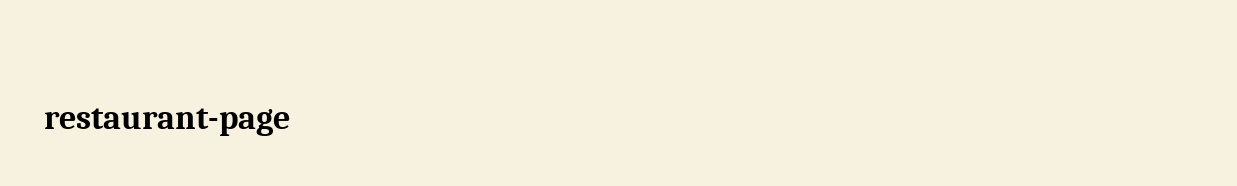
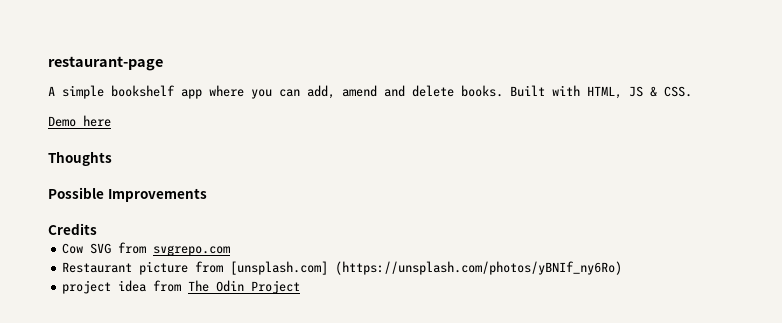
(290, 122) none -> [48,85,692,99] [48,115,111,127] [48,151,112,166] [48,187,207,202] [48,223,97,235] [62,242,231,256] [62,261,623,275] [62,280,301,294] // A simple bookshelf app where you can add, amend and delete books. Built with HTML, JS & CSS. // Demo here // Thoughts // Possible Improvements // Credits // Cow SVG from svgrepo.com // Restaurant picture from [unsplash.com] (https://unsplash.com/photos/yBNIf_ny6Ro) // project idea from The Odin Project

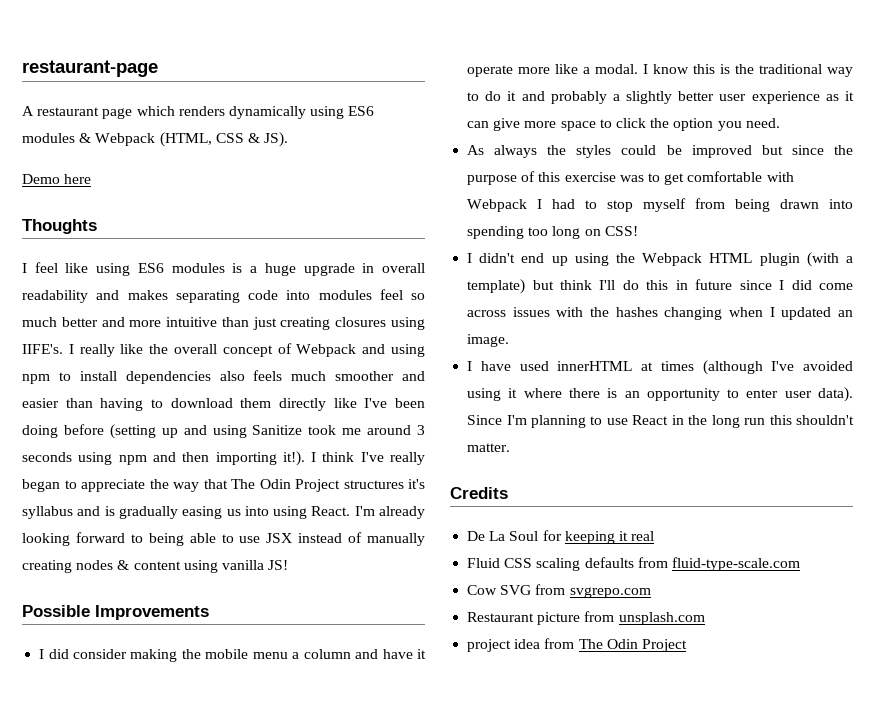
[62,85,692,99] [48,115,111,127] [48,151,112,166] [48,187,207,202] [48,223,97,235] simple bookshelf app where you can add, amend and delete books. Built with HTML, JS & CSS. // Demo here // Thoughts // Possible Improvements // Credits -> [37,106,375,119] [22,132,289,147] [22,174,92,184] [22,219,97,234] [22,262,425,276] [22,289,425,303] [22,317,425,330] [22,343,426,357] [22,370,425,384] [22,398,425,411] [22,424,425,439] [22,451,426,466] [22,479,425,492] [22,506,426,519] [22,532,425,546] [22,560,289,573] [22,605,209,620] [39,649,426,662] [467,64,853,77] [467,91,854,104] [467,118,780,131] [467,145,853,158] [467,171,794,185] [467,198,853,212] [467,226,638,239] [467,252,853,267] [467,279,853,294] [467,307,853,320] [467,334,510,347] [467,360,853,375] [467,387,853,402] [467,415,854,428] [467,443,511,452] [450,487,508,499] [467,530,655,544] [467,557,800,571] restaurant page which renders dynamically using ES6 modules & Webpack (HTML, CSS & JS). // Demo here // Thoughts // I feel like using ES6 modules is a huge upgrade in overall readability and makes separating code into modules feel so much better and more intuitive than just creating closures using IIFE's. I really like the overall concept of Webpack and using npm to install dependencies also feels much smoother and easier than having to download them directly like I've been doing before (setting up and using Sanitize took me around 3 seconds using npm and then importing it!). I think I've really began to appreciate the way that The Odin Project structures it's syllabus and is gradually easing us into using React. I'm already looking forward to being able to use JSX instead of manually creating nodes & content using vanilla JS! // Possible Improvements // I did consider making the mobile menu a column and have it operate more like a modal. I know this is the traditional way to do it and probably a slightly better user experience as it can give more space to click the option you need. // As always the styles could be improved but since the purpose of this exercise was to get comfortable with Webpack I had to stop myself from being drawn into spending too long on CSS! // I didn't end up using the Webpack HTML plugin (with a template) but think I'll do this in future since I did come across issues with the hashes changing when I updated an image. // I have used innerHTML at times (although I've avoided using it where there is an opportunity to enter user data). Since I'm planning to use React in the long run this shouldn't matter. // Credits // De La Soul for keeping it real // Fluid CSS scaling defaults from fluid-type-scale.com
[230,261,623,275] [unsplash.com] (https://unsplash.com/photos/yBNIf_ny6Ro) -> [618,612,705,625] unsplash.com

